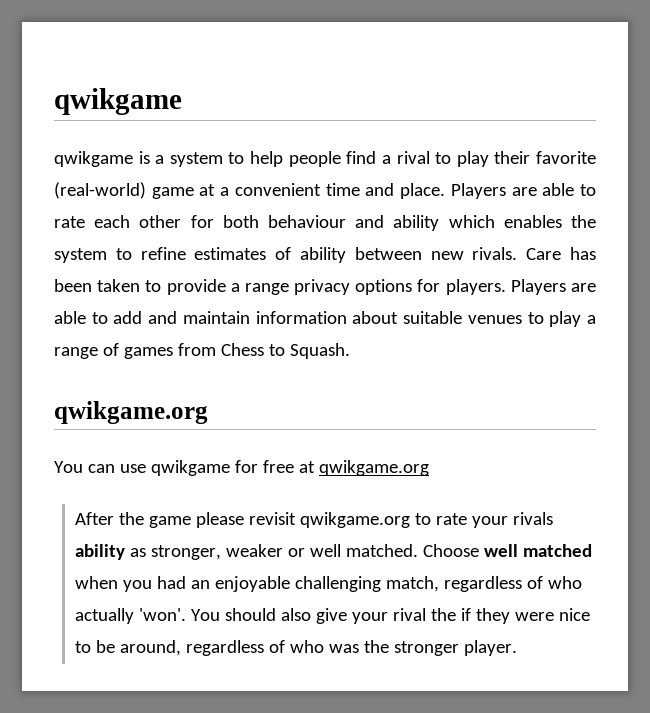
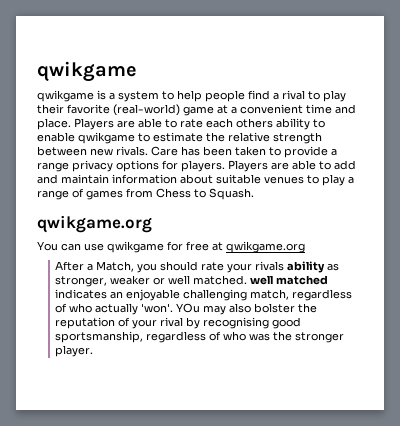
[139,215,596,231] [54,247,346,263] other for both behaviour and ability which enables the system to refine estimates of ability -> [236,118,325,130] [37,132,322,144] others ability to enable qwikgame to estimate the relative strength
[118,512,431,528] the game please revisit qwikgame.org to -> [87,261,199,273] a Match, you should
[422,544,479,557] Choose -> (248, 280) none
[74,576,186,592] when you had -> [55,289,108,299] indicates
[190,608,590,624] [74,640,181,656] You should also give your rival the if they were nice to be around, -> [176,303,318,315] [55,317,302,329] [55,331,144,343] YOu may also bolster the reputation of your rival by recognising good sportsmanship,

